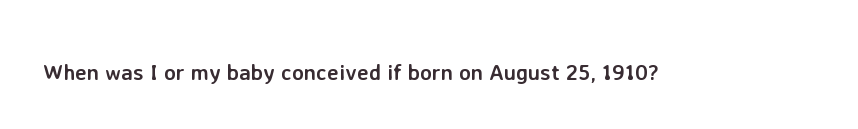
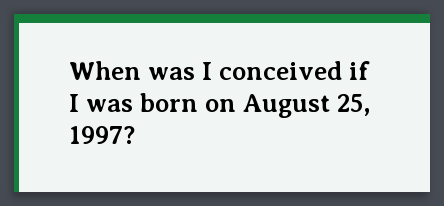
[164,64,402,84] or my baby conceived if -> [219,61,371,80] [69,94,134,112] conceived if I was
[602,64,659,80] 1910? -> [69,126,135,144] 1997?

